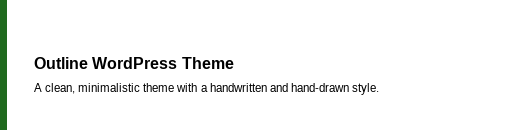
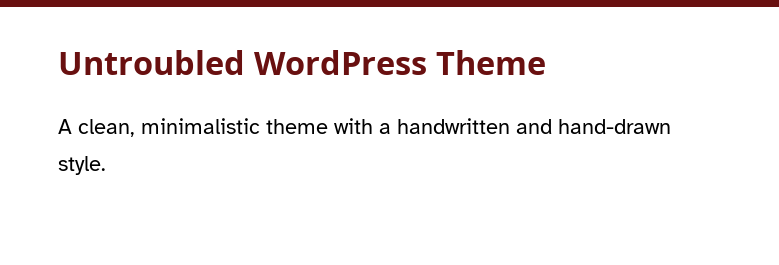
[34,57,88,69] Outline -> [58,50,245,75] Untroubled

